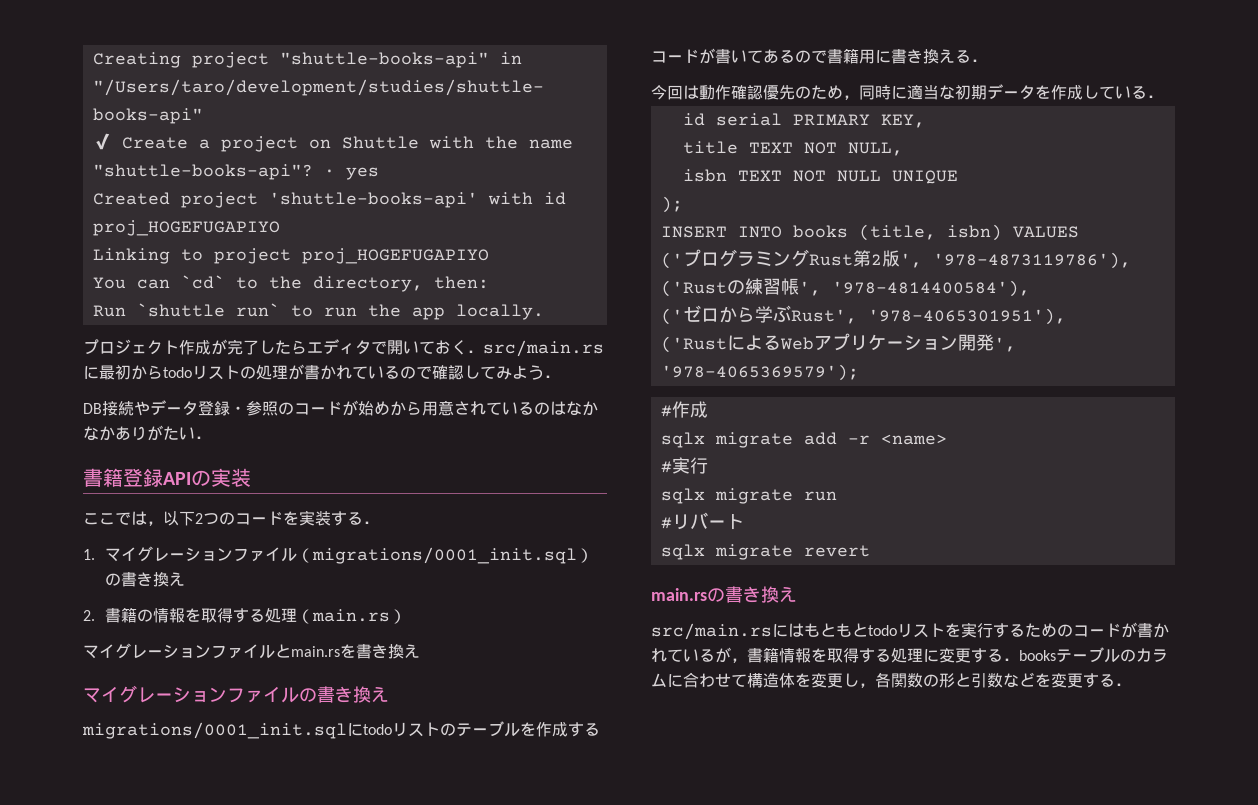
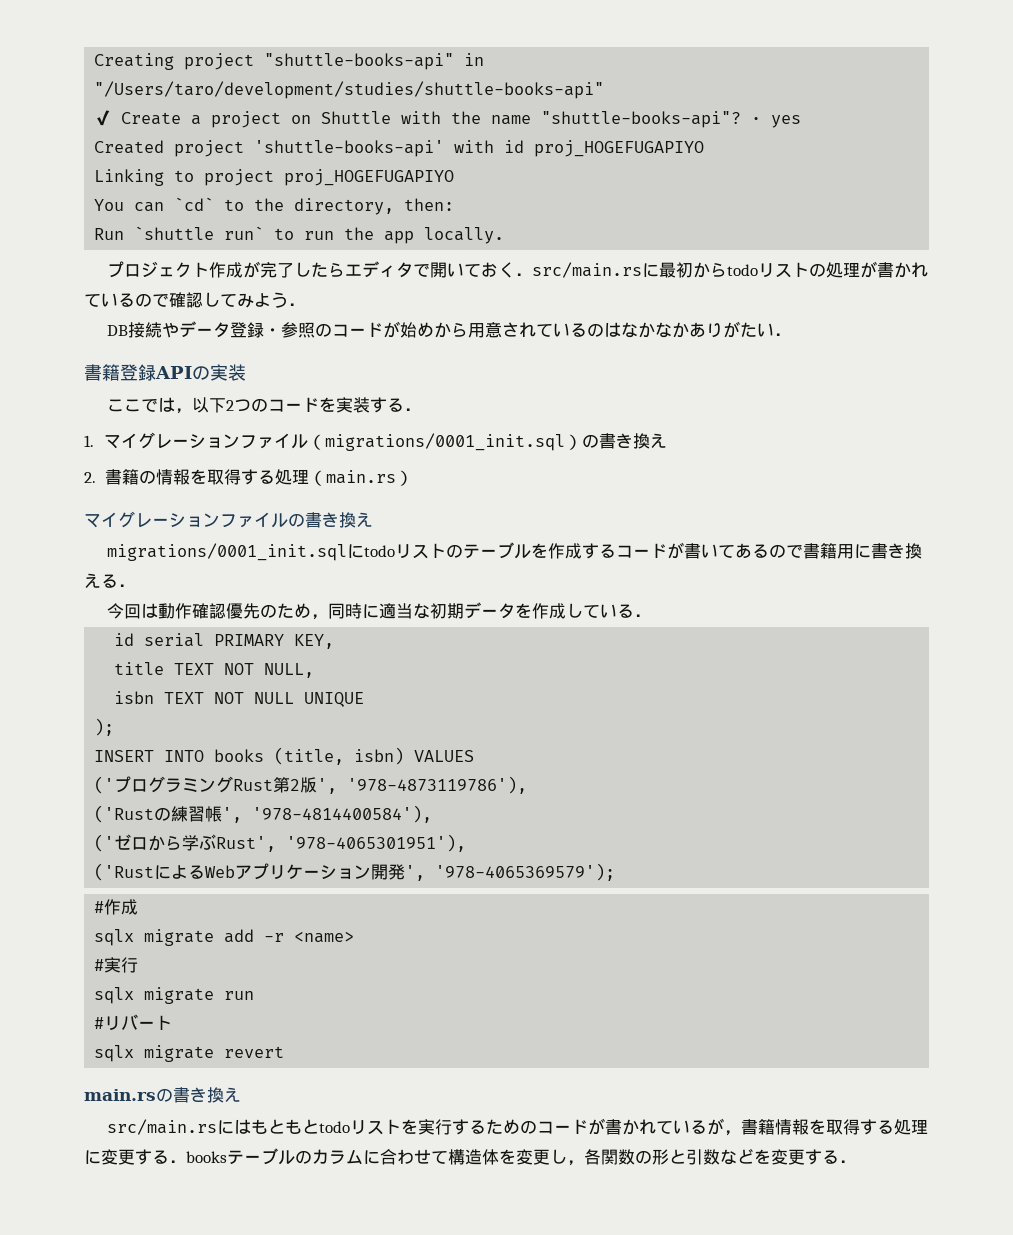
[83,643,420,659] // マイグレーションファイルとmain.rsを書き換え -> (413, 478) none

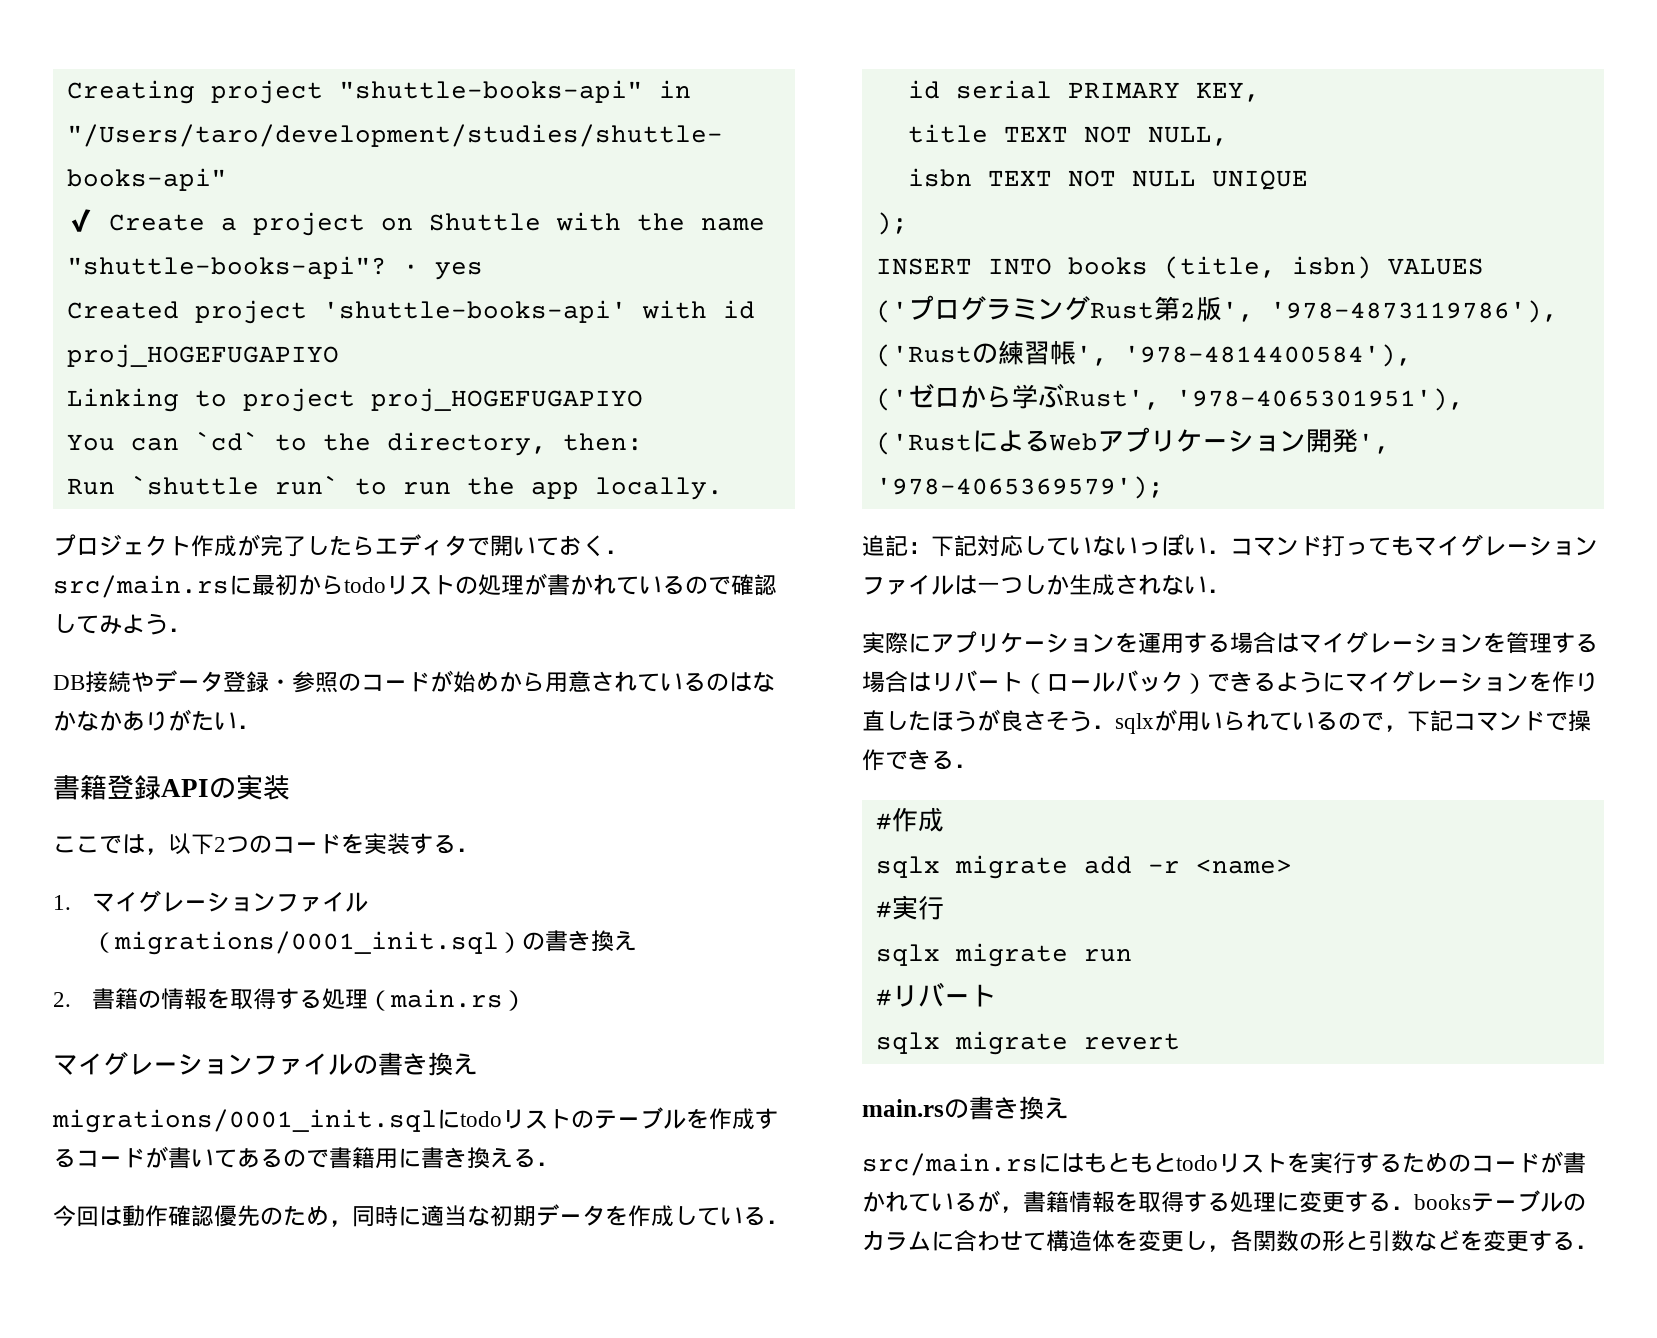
(616, 872) none -> [862,534,1598,557] [862,574,1230,596] [862,631,1598,654] [862,670,1598,694] [862,709,1591,734] [862,749,977,771] // 追記：下記対応していないっぽい．コマンド打ってもマイグレーションファイルは一つしか生成されない． // 実際にアプリケーションを運用する場合はマイグレーションを管理する場合はリバート（ロールバック）できるようにマイグレーションを作り直したほうが良さそう．sqlxが用いられているので，下記コマンドで操作できる．

